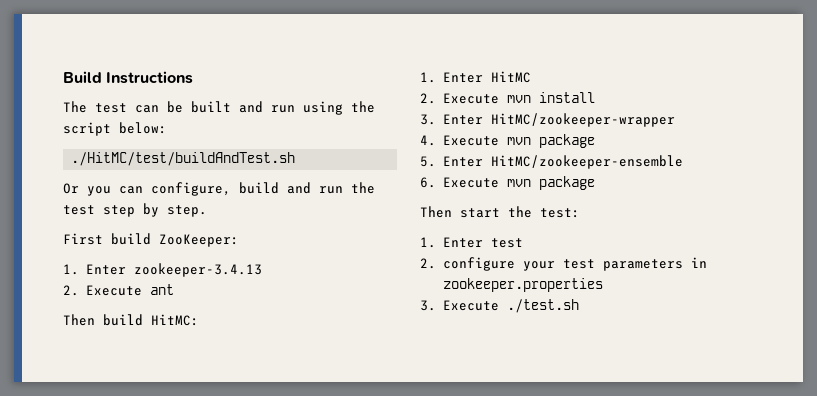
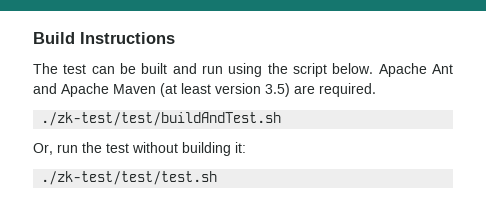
[119,122,167,134] [71,152,296,166] [63,182,375,196] [63,203,207,217] [63,233,239,247] [63,263,262,277] [63,284,174,296] [63,314,199,326] [420,71,531,83] [420,92,595,104] [420,113,675,127] [420,134,595,148] [420,155,683,169] [420,176,595,190] [420,206,580,218] [420,237,523,248] [420,257,707,271] [442,278,603,292] [420,299,579,313] below: // ./HitMC/test/buildAndTest.sh // Or you can configure, build and run the test step by step. // First build ZooKeeper: // 1. Enter zookeeper-3.4.13 // 2. Execute ant // Then build HitMC: // 1. Enter HitMC // 2. Execute mvn install // 3. Enter HitMC/zookeeper-wrapper // 4. Execute mvn package // 5. Enter HitMC/zookeeper-ensemble // 6. Execute mvn package // Then start the test: // 1. Enter test // 2. configure your test parameters in zookeeper.properties // 3. Execute ./test.sh -> [332,63,453,77] [33,83,376,97] [41,112,282,126] [33,142,246,156] [41,171,218,185] below. Apache Ant and Apache Maven (at least version 3.5) are required. // ./zk-test/test/buildAndTest.sh // Or, run the test without building it: // ./zk-test/test/test.sh

